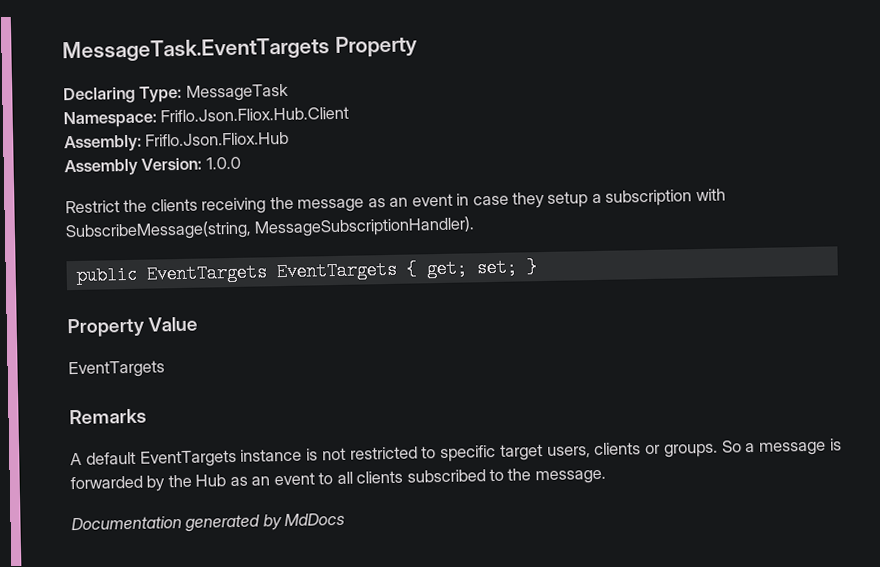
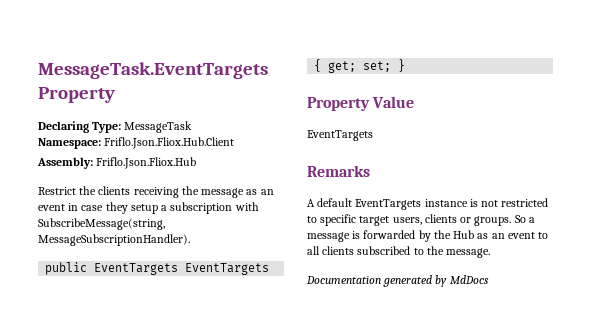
[64,156,241,177] // Assembly Version: 1.0.0 -> (197, 163) none

